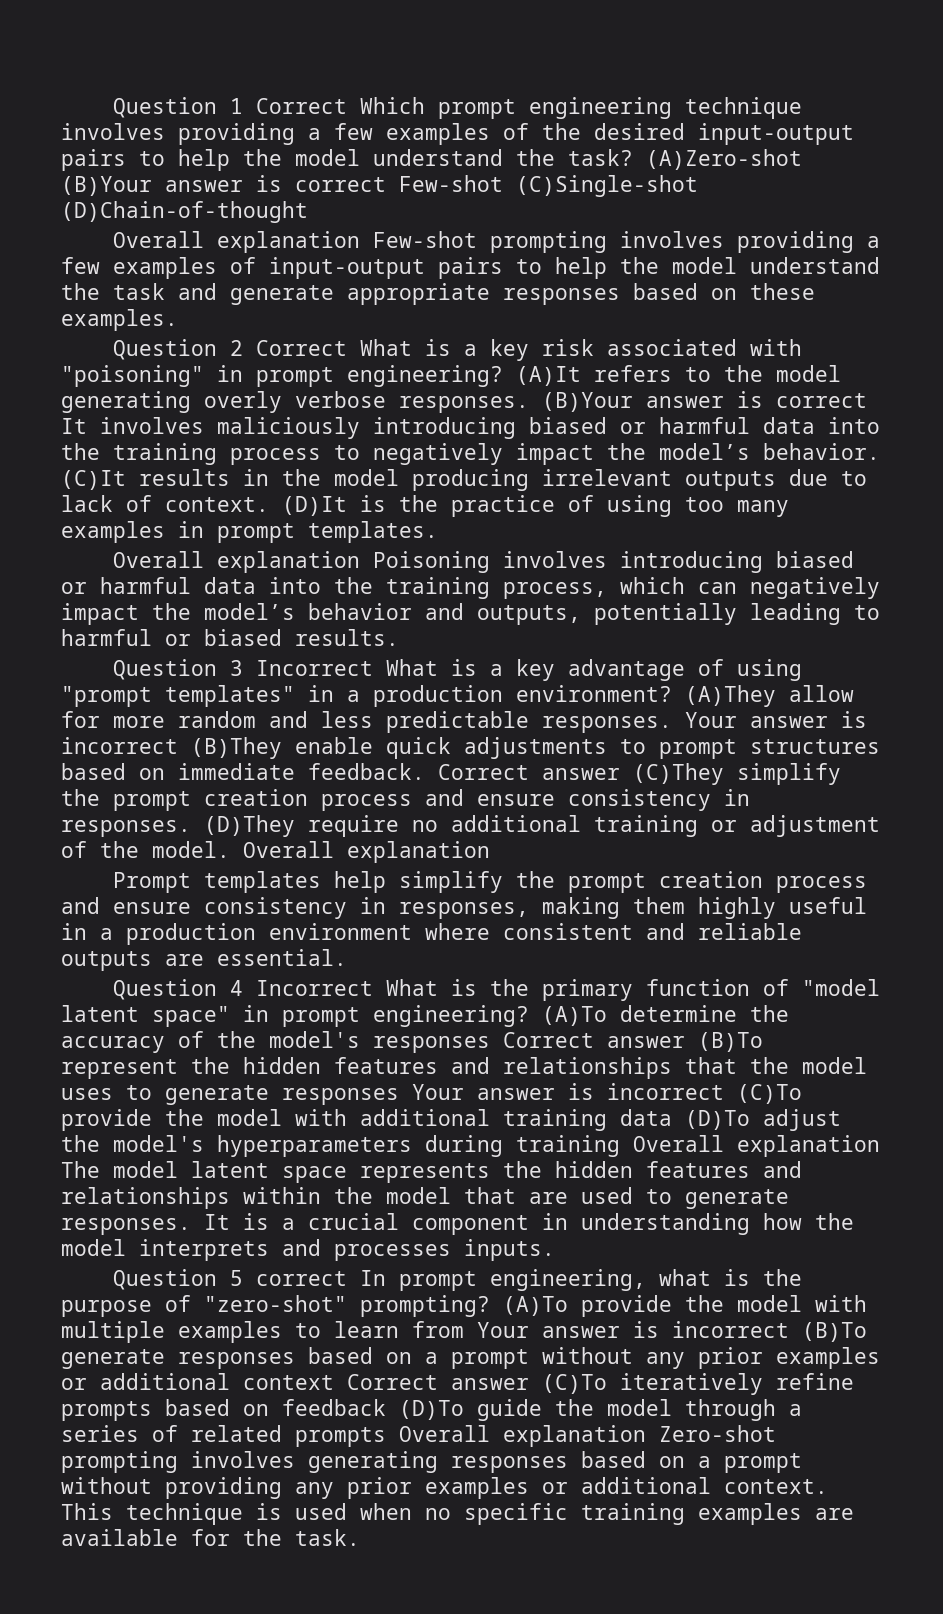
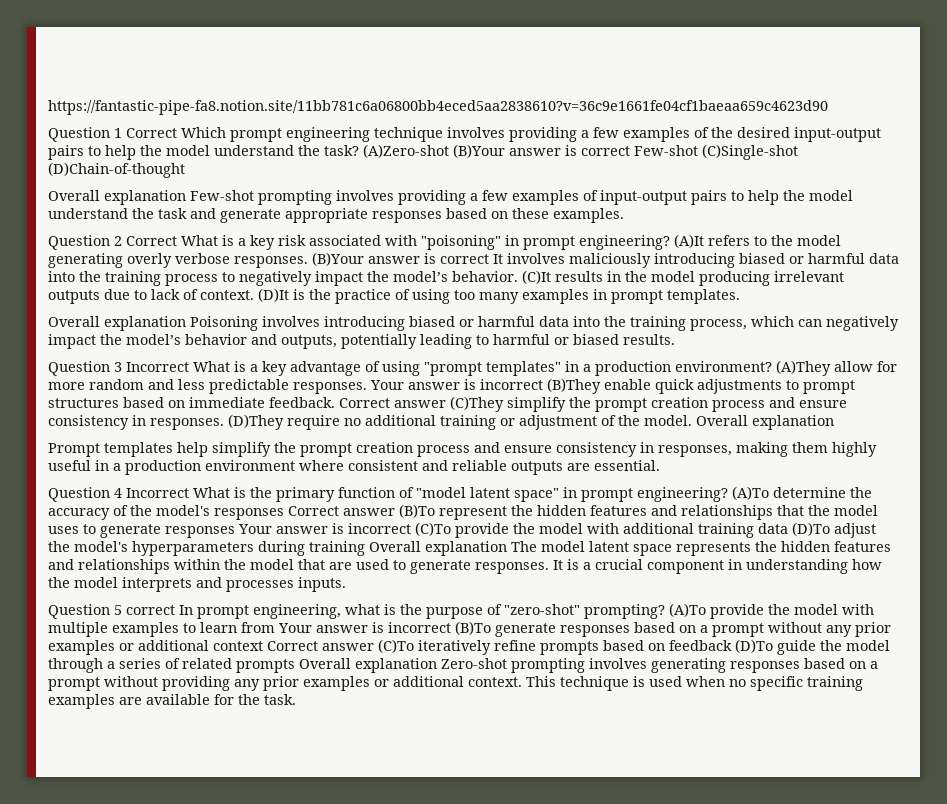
(113, 107) none -> [48,100,828,115] https://fantastic-pipe-fa8.notion.site/11bb781c6a06800bb4eced5aa2838610?v=36c9e1661fe04cf1baeaa659c4623d90 //

